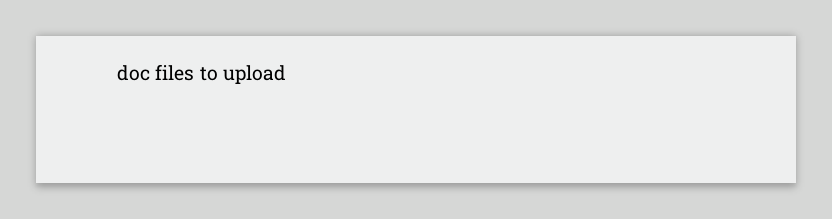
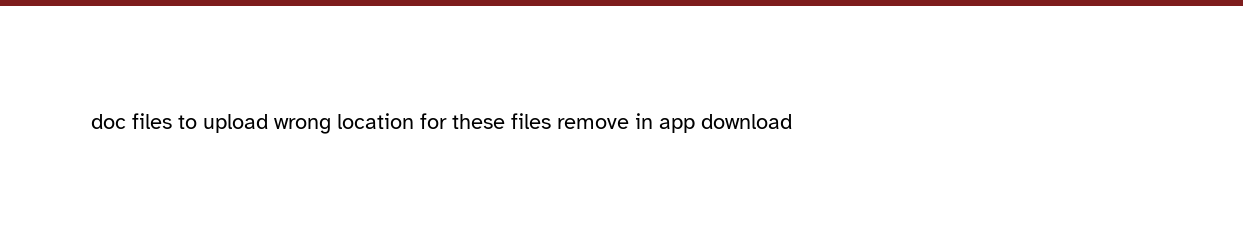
(286, 74) none -> [274,113,792,134] wrong location for these files remove in app download

